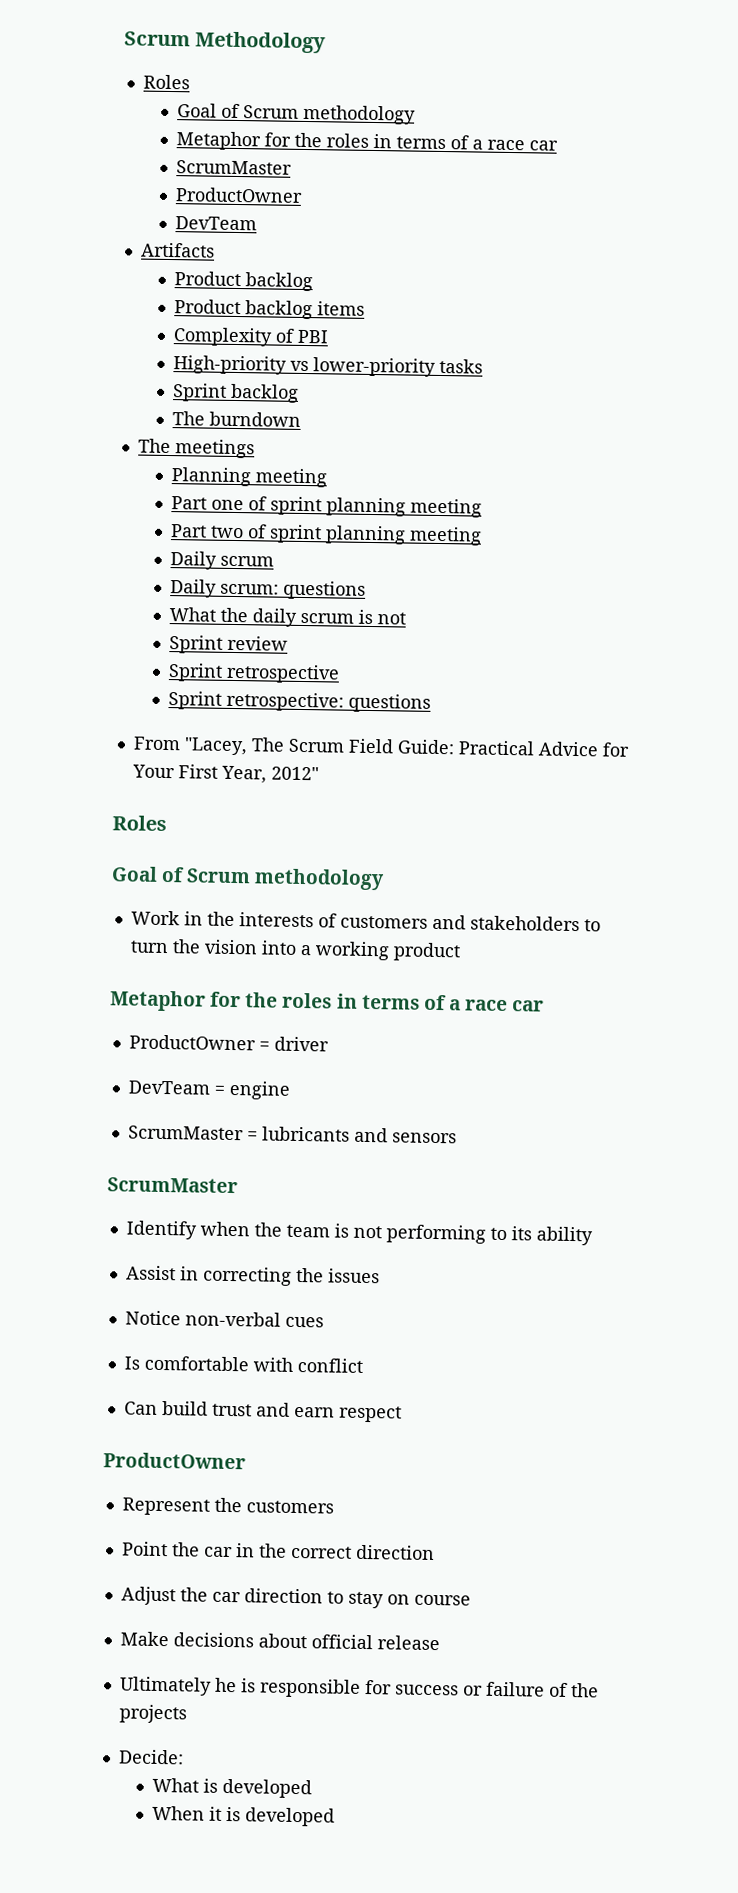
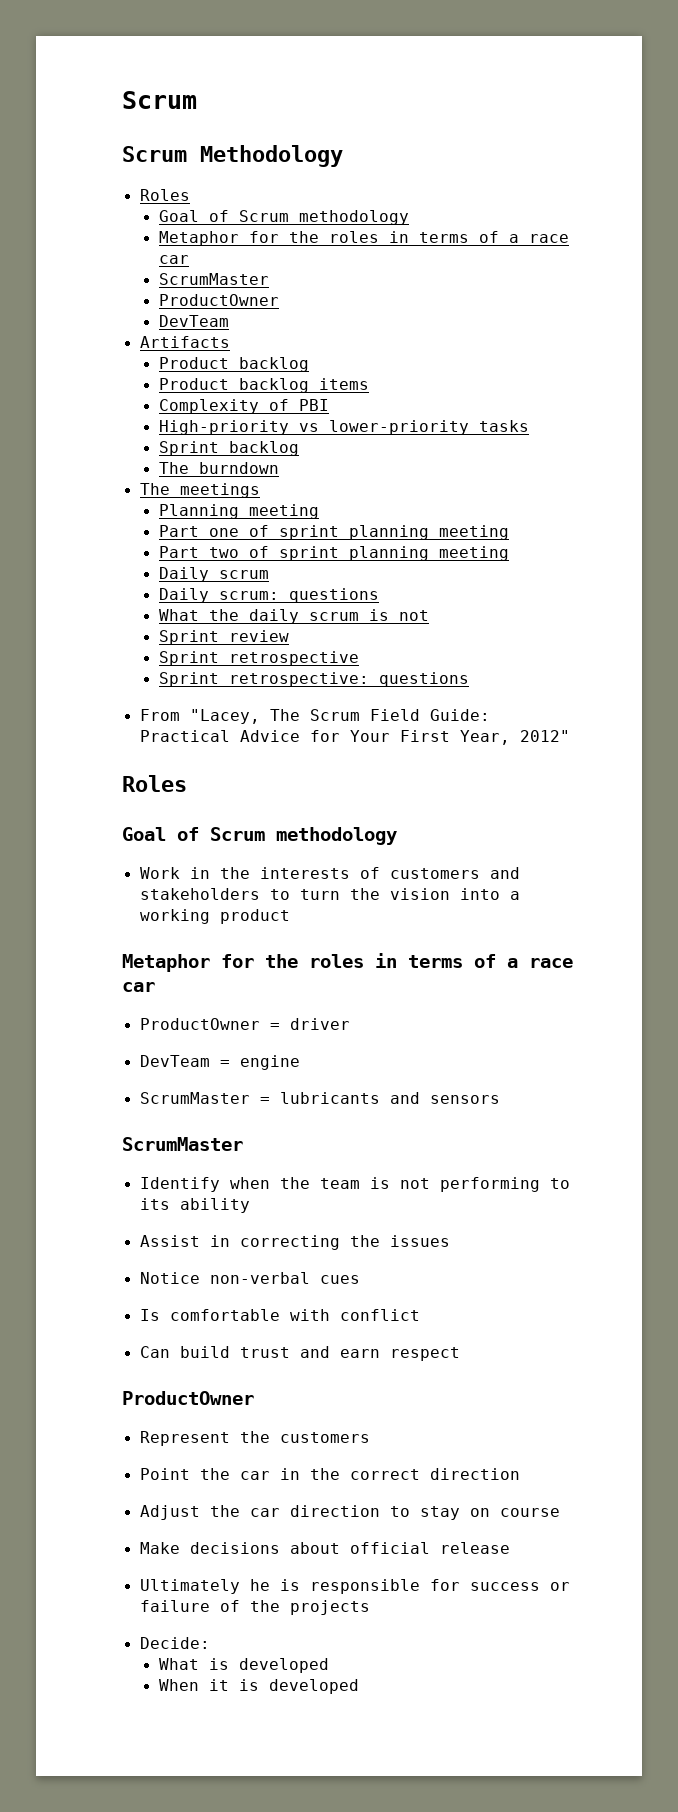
[124,31,191,47] Scrum -> [122,91,197,109] [122,146,187,162] Scrum // Scrum

